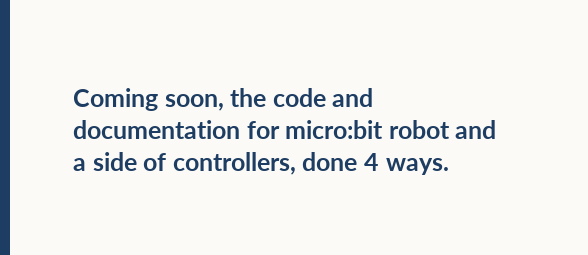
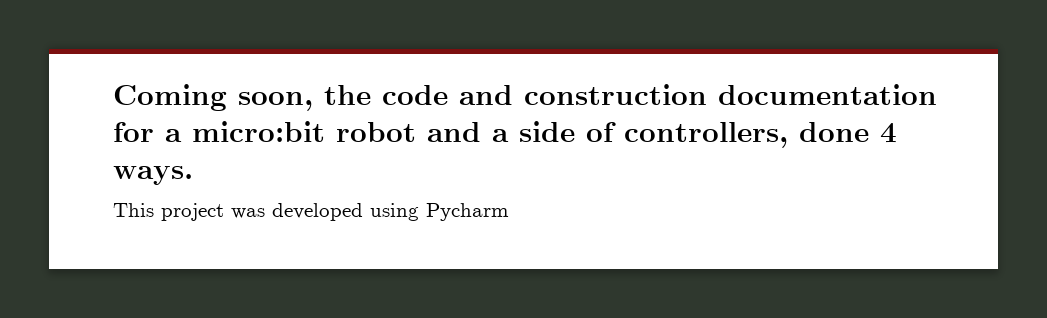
(374, 97) none -> [524,84,707,105] construction
(280, 130) none -> [165,129,182,142] a
(449, 166) none -> [113,203,509,221] // This project was developed using Pycharm

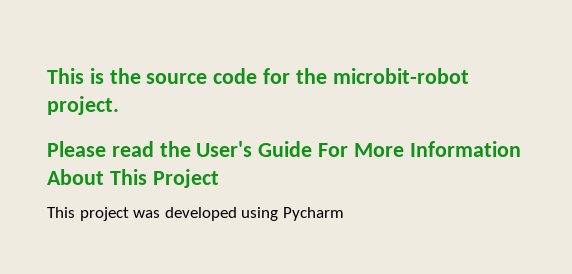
[113,84,937,111] [113,121,897,148] [113,166,193,185] Coming soon, the code and construction documentation for a micro:bit robot and a side of controllers, done 4 ways. -> [47,68,469,84] [47,96,119,115] [47,141,521,157] [47,169,219,188] This is the source code for the microbit-robot project. // Please read the User's Guide For More Information About This Project

